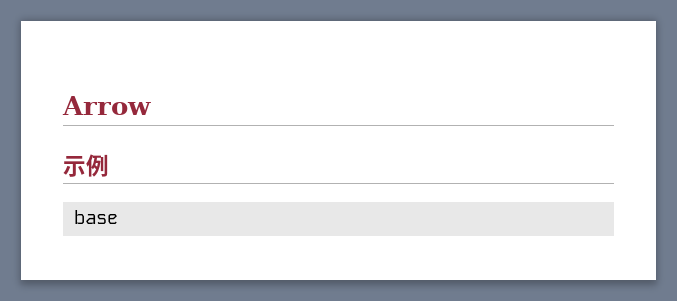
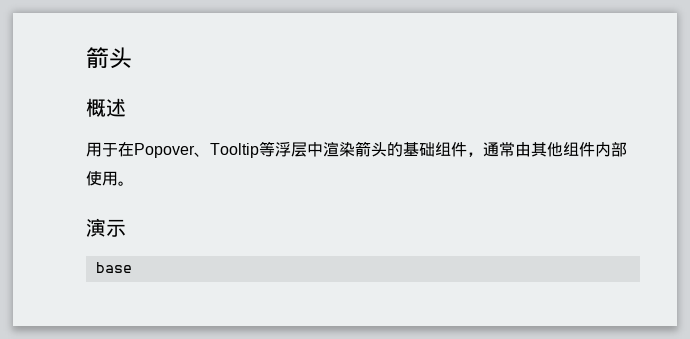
[62,96,151,115] Arrow // -> [86,47,132,69] [86,98,126,117] [86,141,627,158] [86,171,134,186] [86,218,106,237] 箭头 // 概述 // 用于在Popover、Tooltip等浮层中渲染箭头的基础组件，通常由其他组件内部使用。 // 演
[86,154,109,177] 例 -> (126, 228) none

